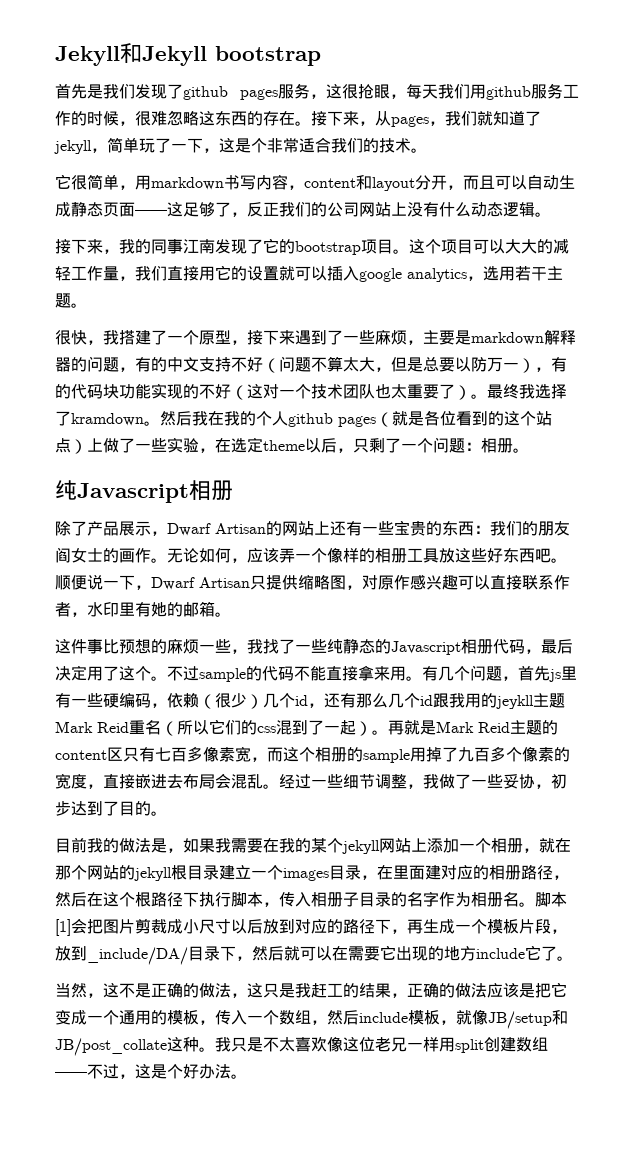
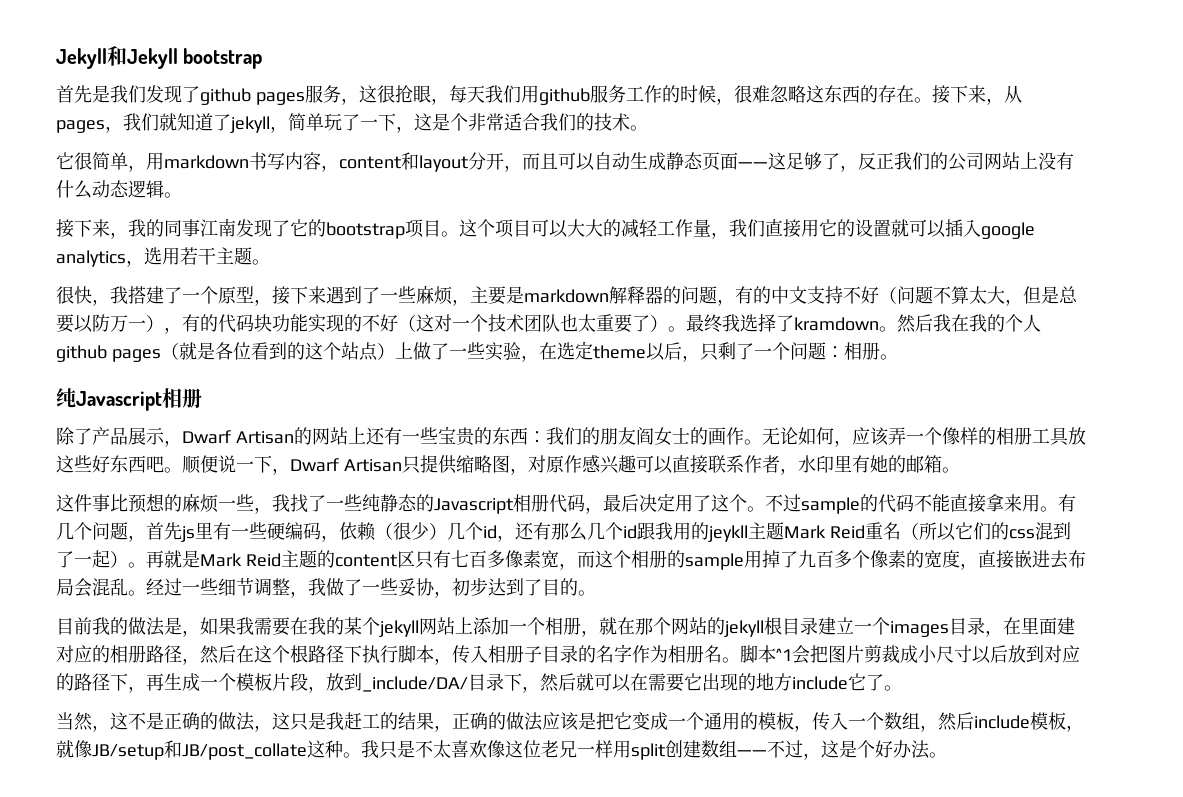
[55,919,71,936] [1] -> [776,648,792,661] ^1

